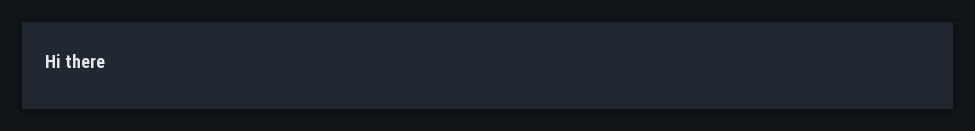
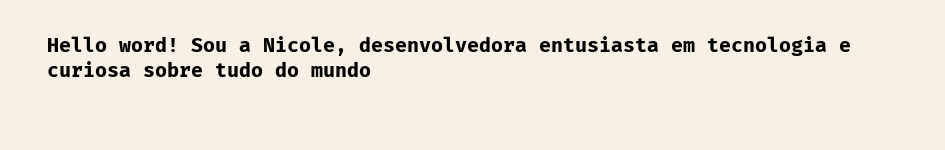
[45,54,105,68] Hi there -> [47,36,851,56] [47,61,371,77] Hello word! Sou a Nicole, desenvolvedora entusiasta em tecnologia e curiosa sobre tudo do mundo

